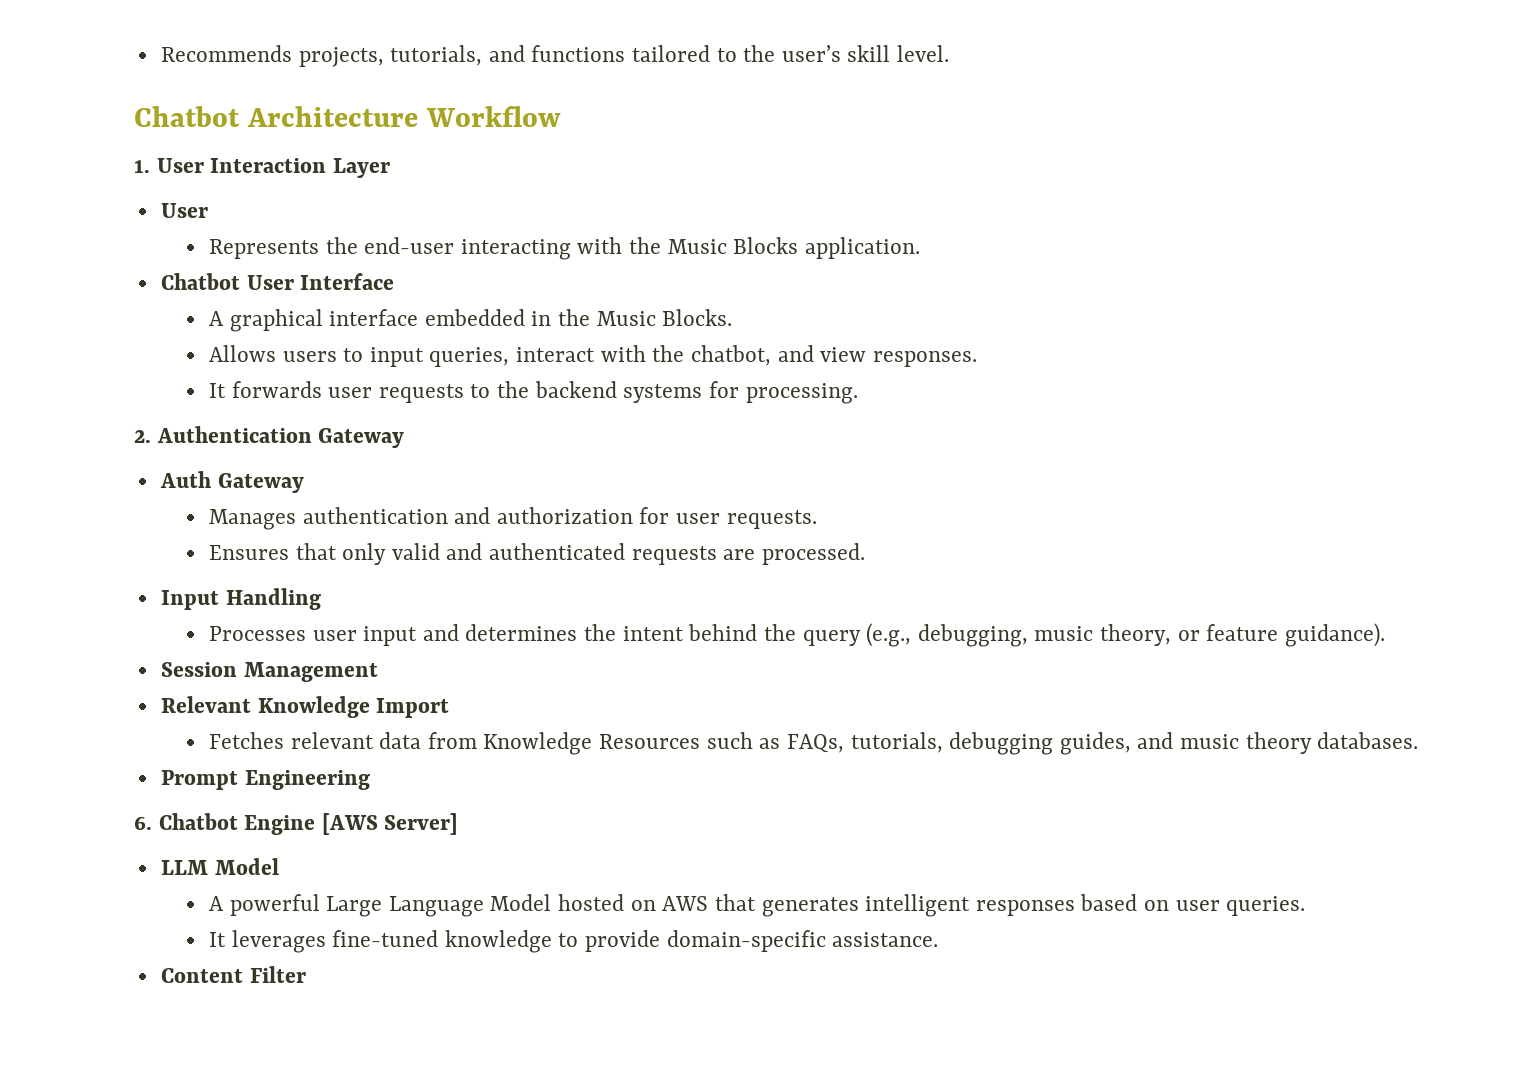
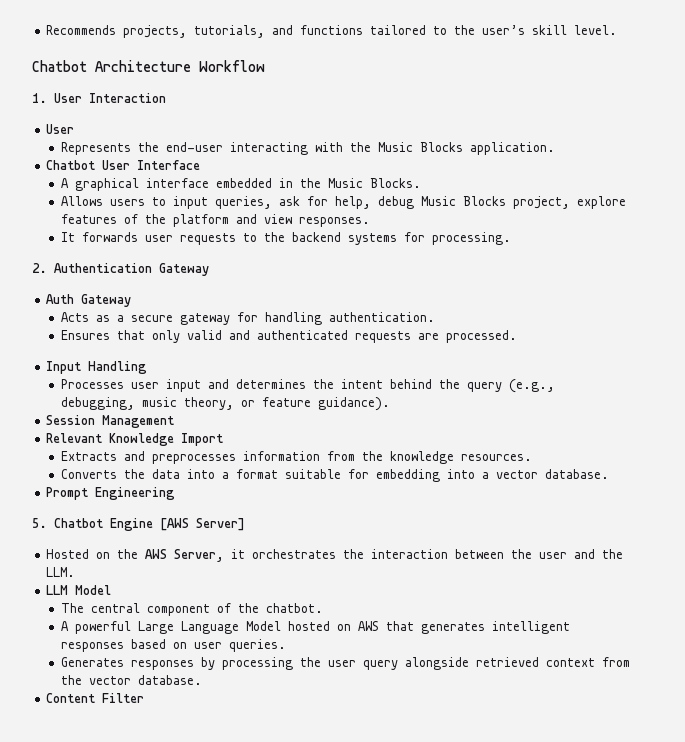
[332,158,390,178] Layer -> (166, 98) none
[516,345,771,366] interact with the chatbot, -> [279,196,627,209] [61,214,230,227] ask for help, debug Music Blocks project, explore features of the platform
[209,507,817,530] Manages authentication and authorization for user requests. -> [61,312,436,325] Acts as a secure gateway for handling authentication.
[209,732,1419,755] Fetches relevant data from Knowledge Resources such as FAQs, tutorials, debugging guides, and music theory databases. -> [61,451,533,464] [61,469,610,482] Extracts and preprocesses information from the knowledge resources. // Converts the data into a format suitable for embedding into a vector database.
[134,816,152,830] 6. -> [32,518,47,528] 5.
[160,858,279,875] LLM Model -> [46,549,624,562] [46,567,76,577] [46,585,112,595] [61,603,324,616] Hosted on the AWS Server, it orchestrates the interaction between the user and the LLM. // LLM Model // The central component of the chatbot.
[209,930,939,953] It leverages fine-tuned knowledge to provide domain-specific assistance. -> [61,657,631,670] [61,675,203,685] Generates responses by processing the user query alongside retrieved context from the vector database.

